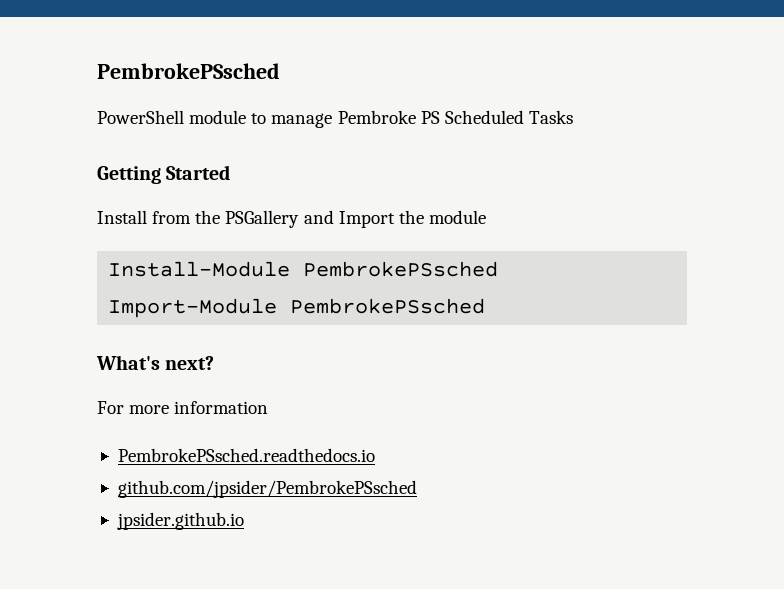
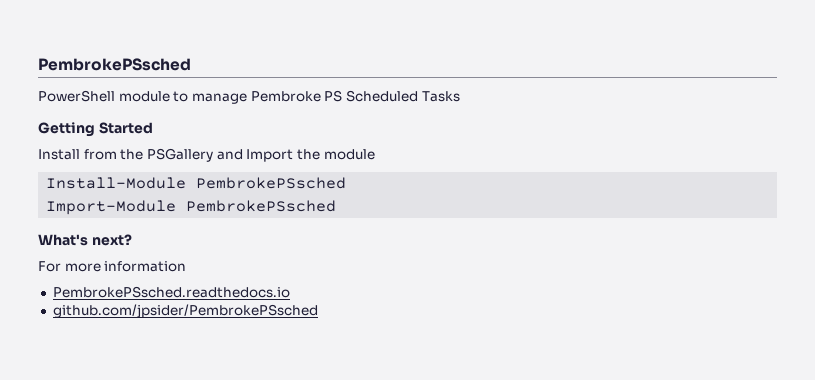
[116,512,244,530] // jpsider.github.io -> (318, 311) none

